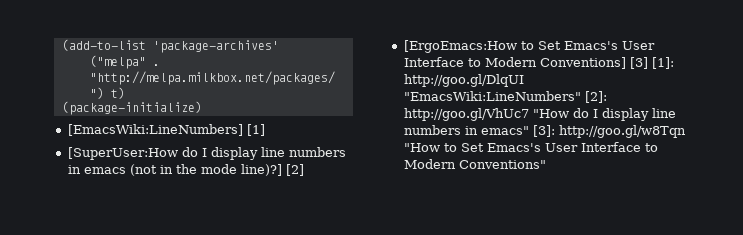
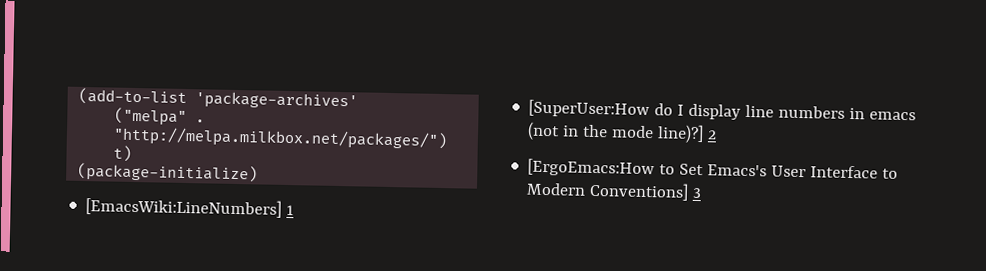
[246,124,265,136] [1] -> [286,204,295,216] 1
[285,164,304,176] [2] -> [707,130,718,140] 2
[629,57,674,69] [403,74,524,87] [403,91,607,103] [403,108,676,121] [403,125,686,138] [403,142,658,152] [403,159,546,169] [3] [1]: http://goo.gl/DlqUI "EmacsWiki:LineNumbers" [2]: http://goo.gl/VhUc7 "How do I display line numbers in emacs" [3]: http://goo.gl/w8Tqn "How to Set Emacs's User Interface to Modern Conventions" -> [692,187,703,199] 3

